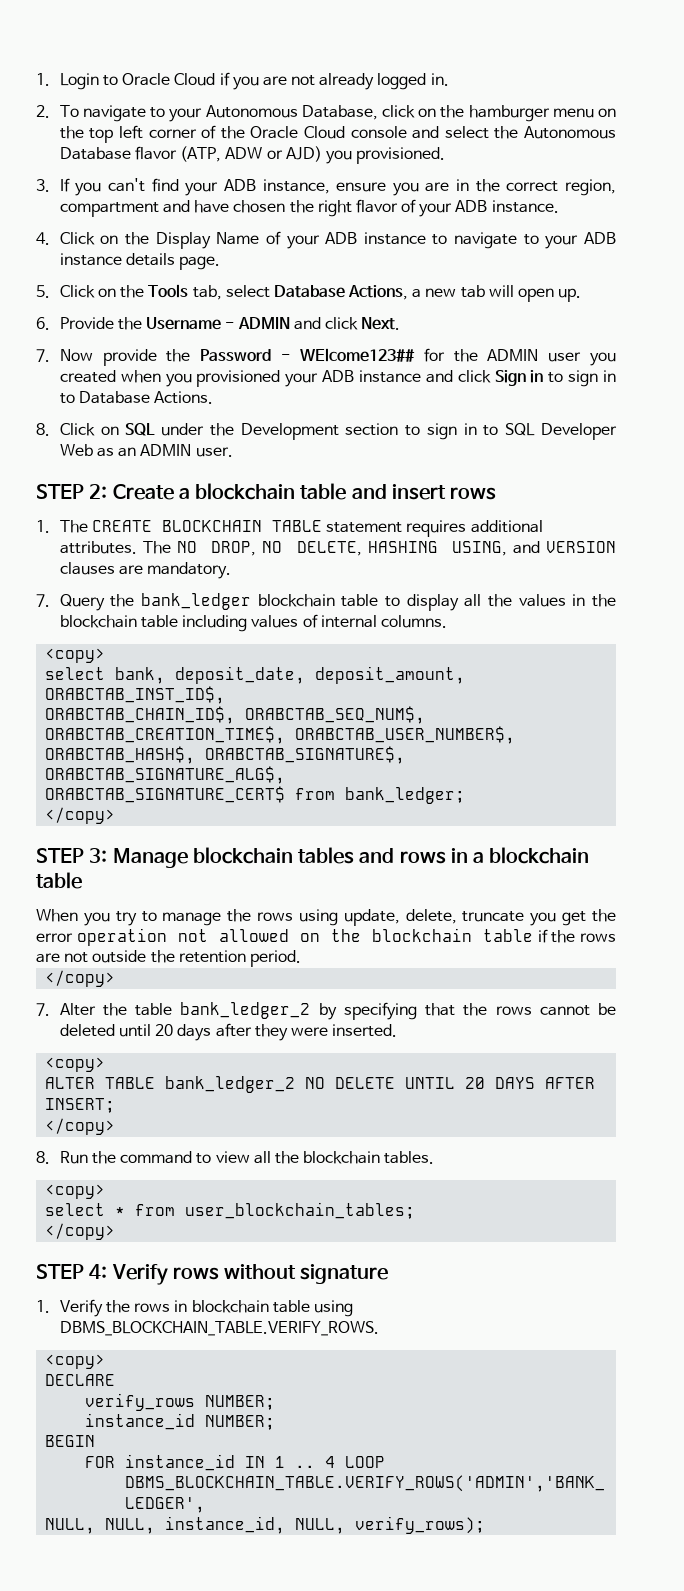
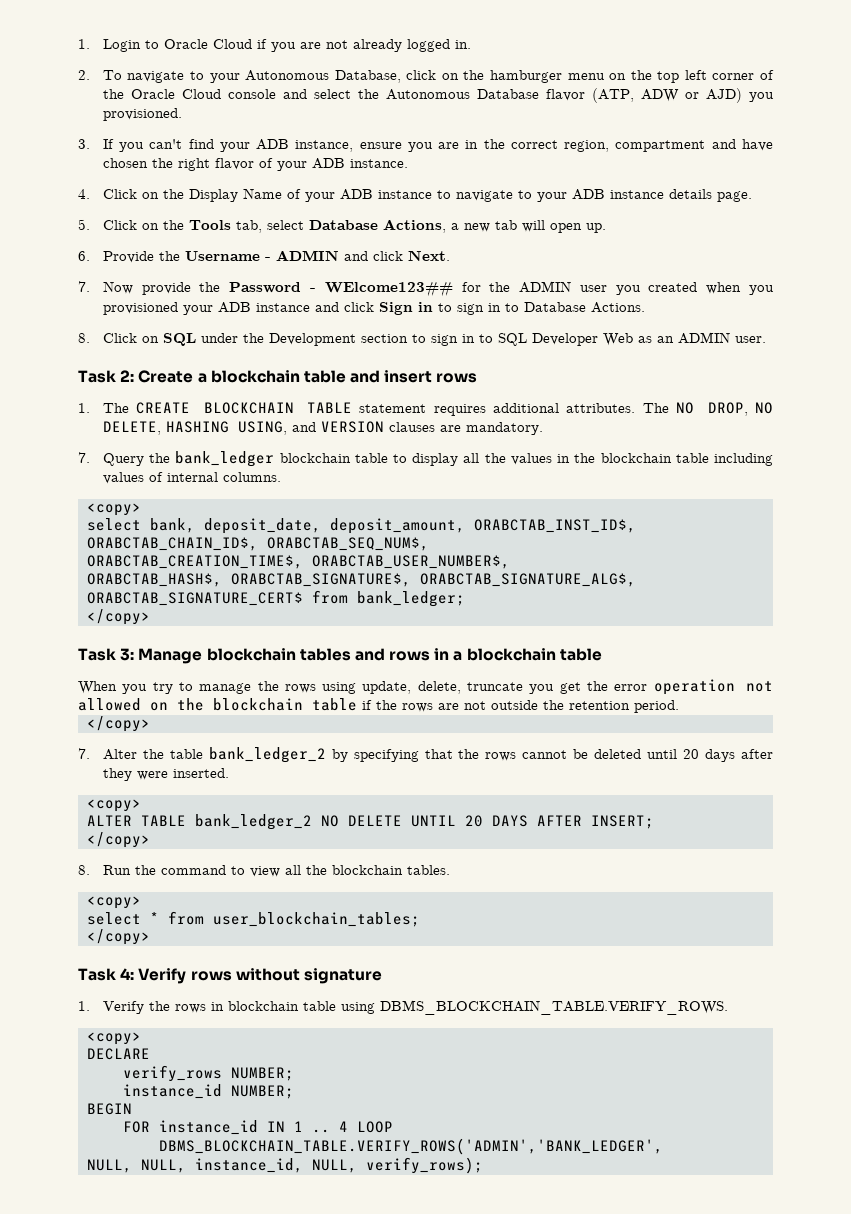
[36,484,84,499] STEP -> [78,370,116,383] Task
[36,848,84,863] STEP -> [78,648,116,661] Task
[36,1264,84,1279] STEP -> [78,968,116,981] Task

